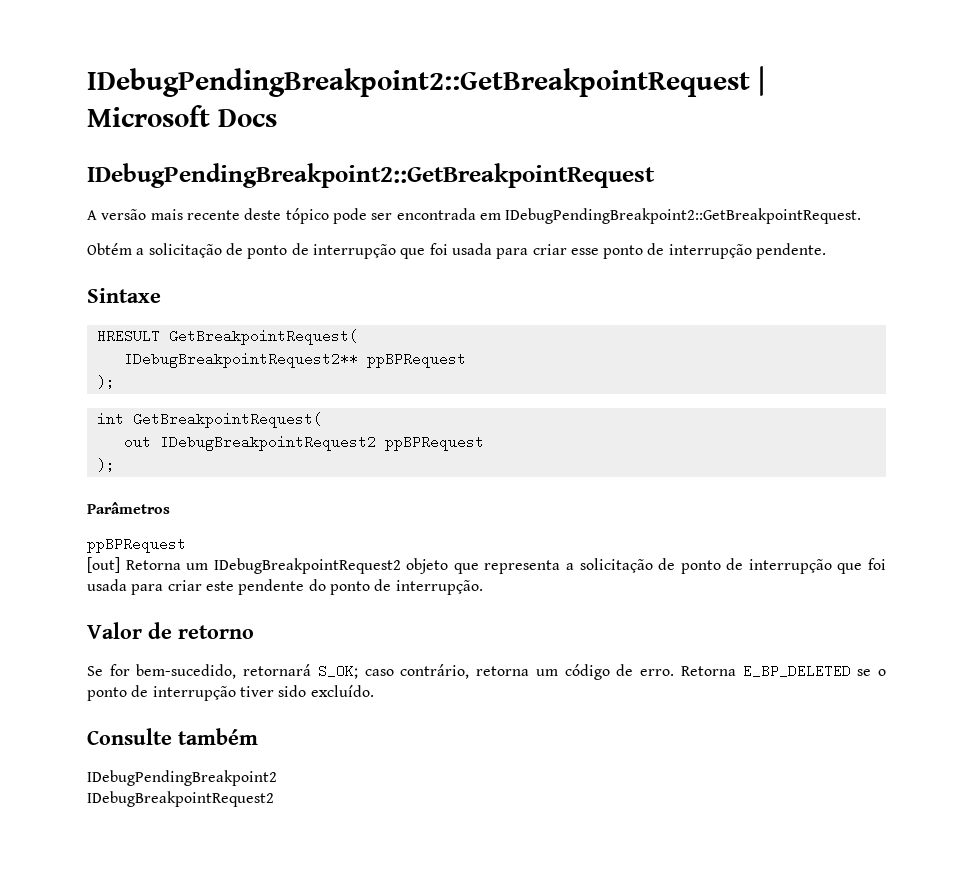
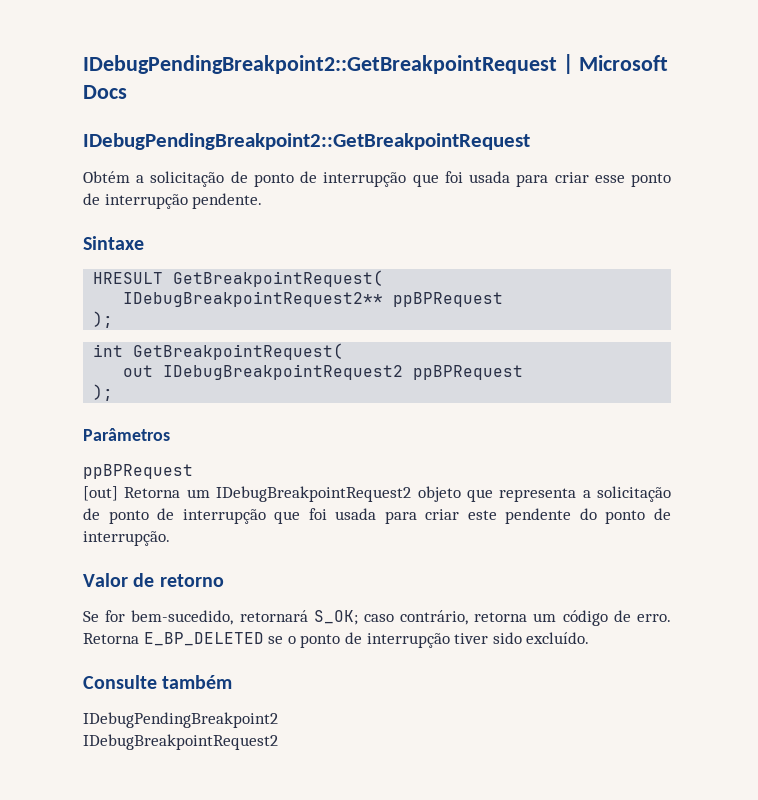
[87,208,862,224] // A versão mais recente deste tópico pode ser encontrada em IDebugPendingBreakpoint2::GetBreakpointRequest. -> (530, 141) none

